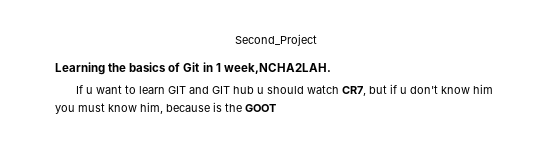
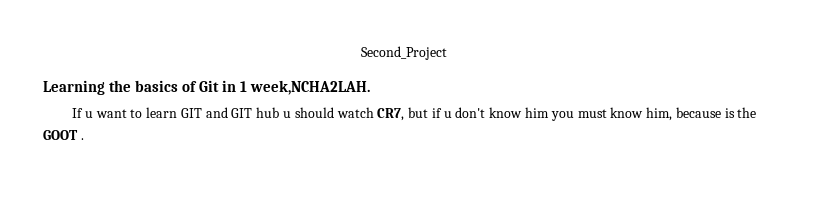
(276, 108) none -> [80,138,84,140] .

